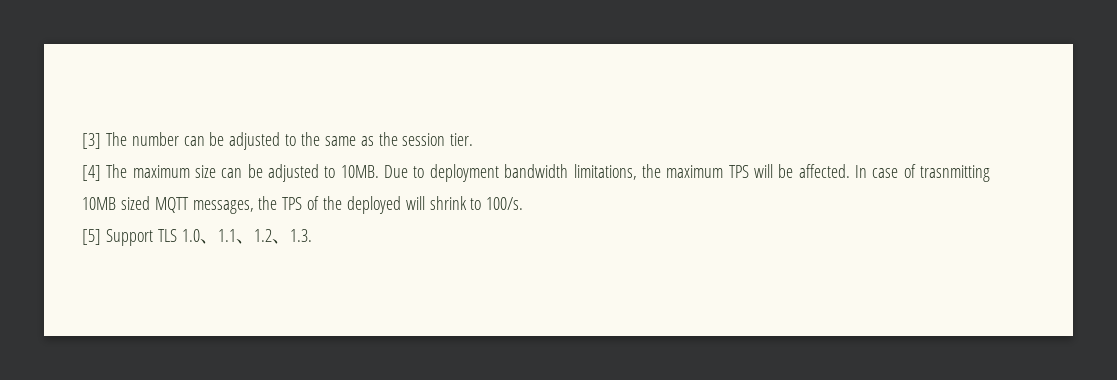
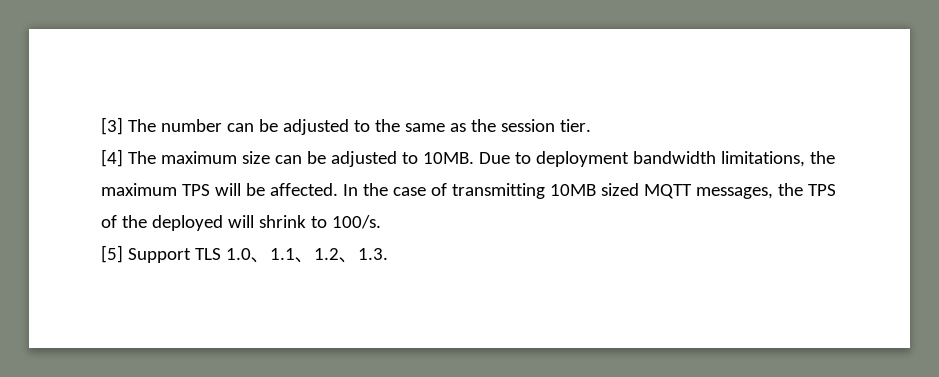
(867, 171) none -> [362,183,388,196] the
[920,165,991,182] trasnmitting -> [451,183,545,199] transmitting

